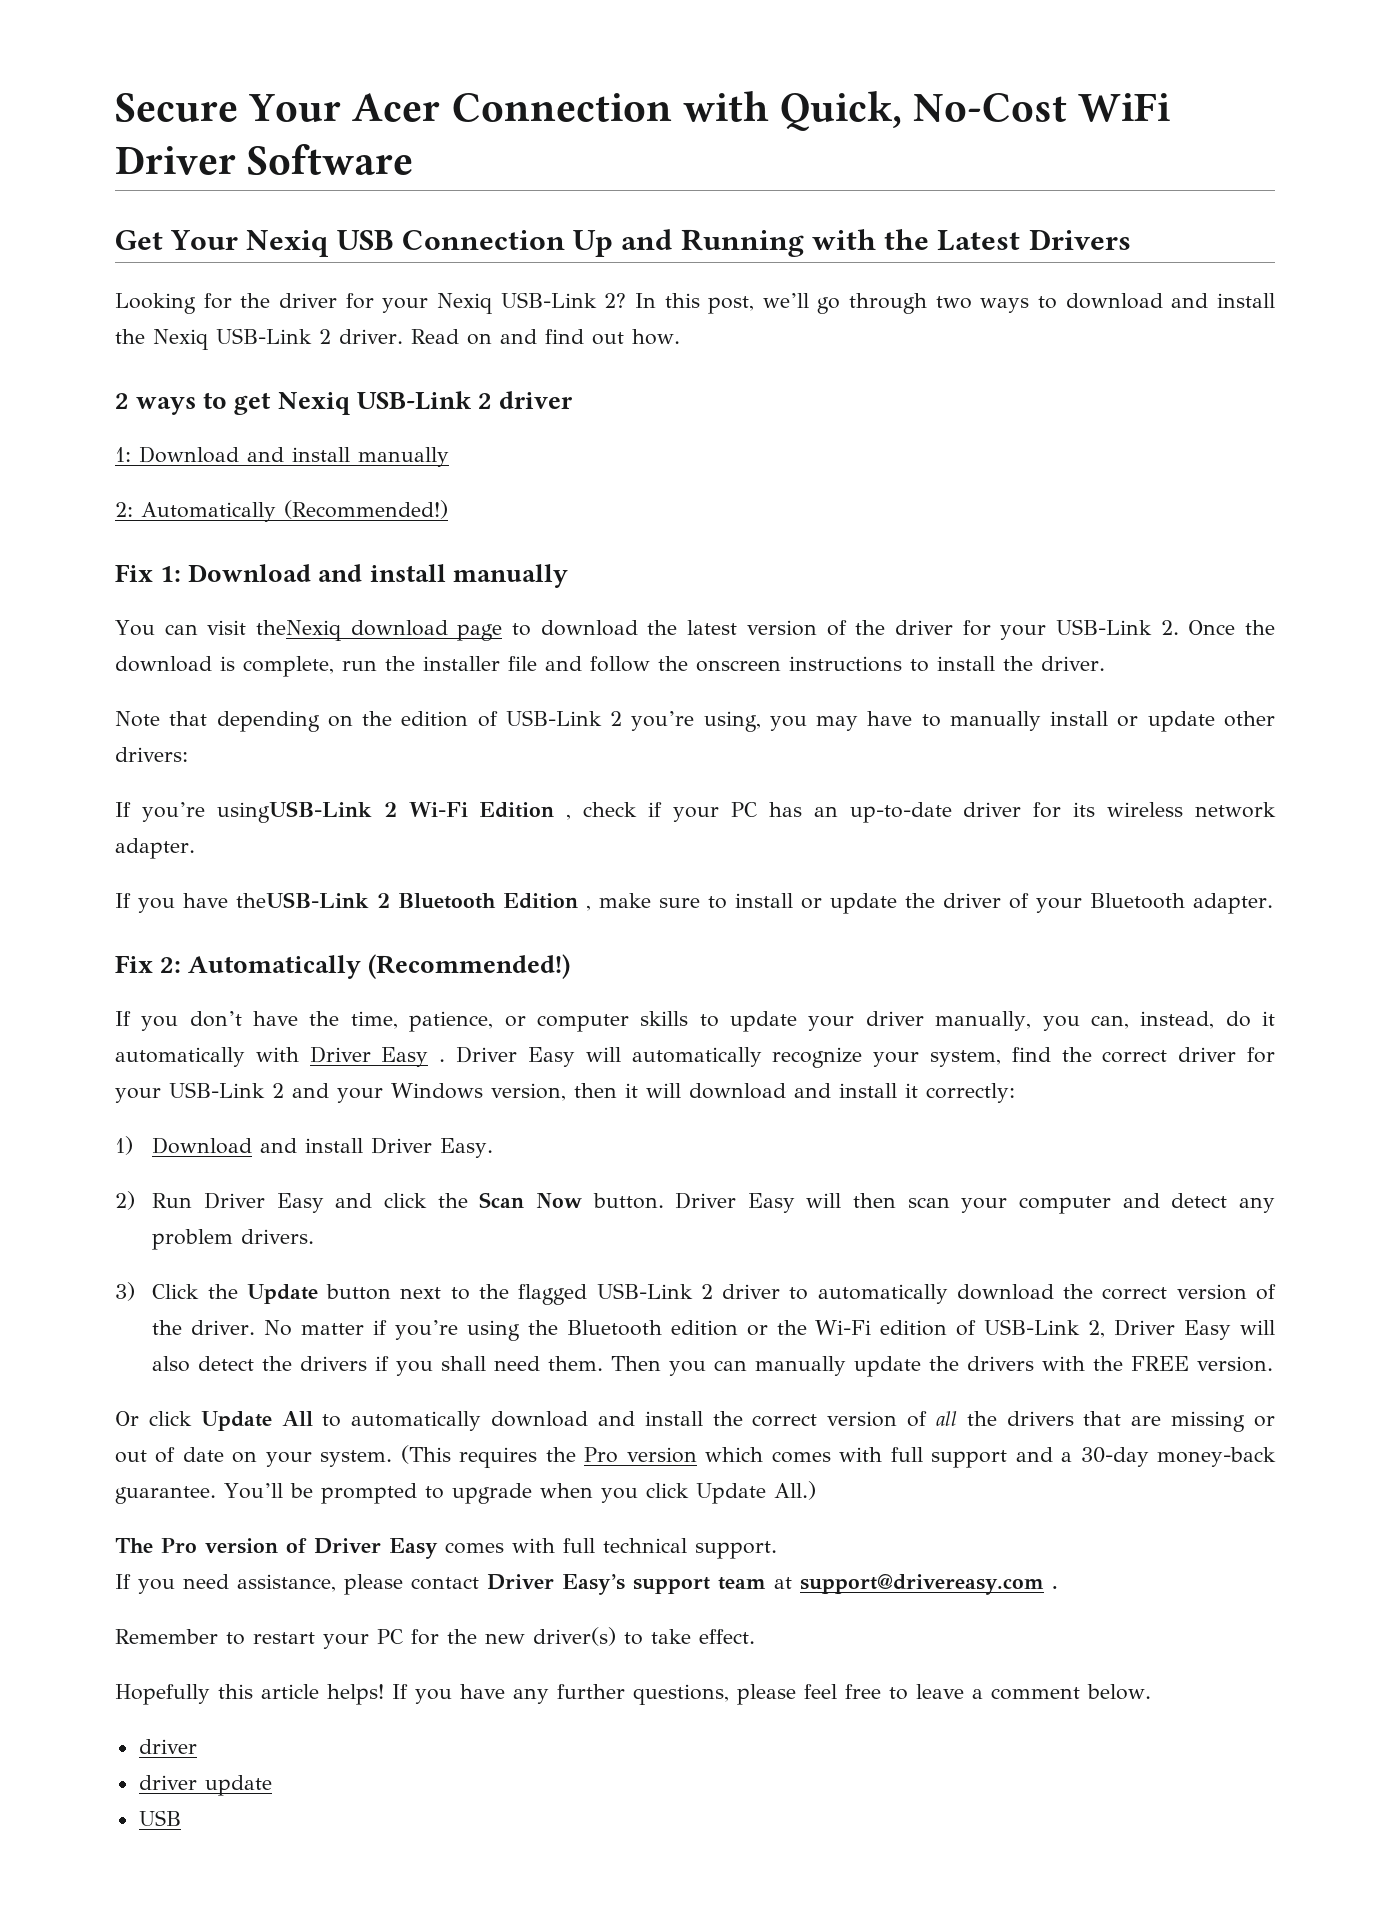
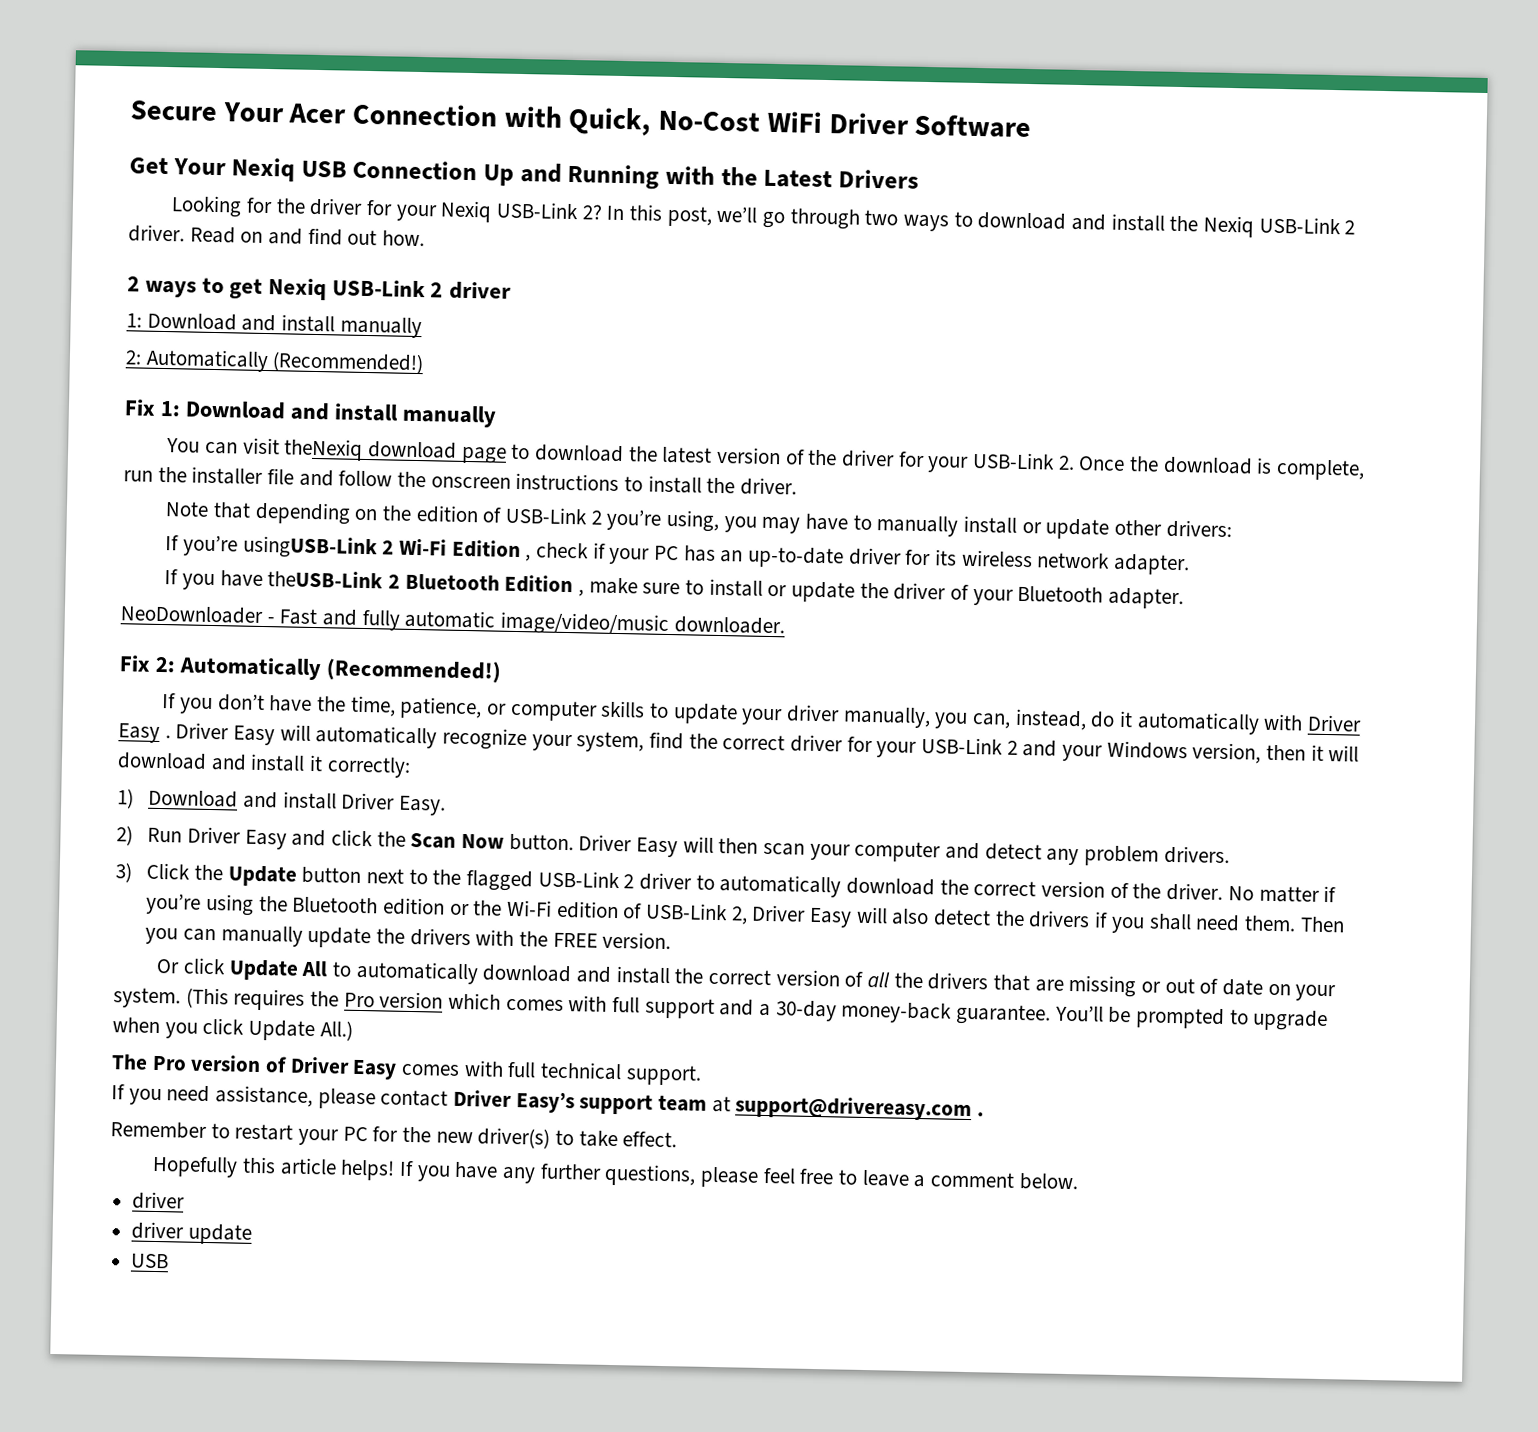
(1273, 903) none -> [120,605,785,637] // NeoDownloader - Fast and fully automatic image/video/music downloader.

